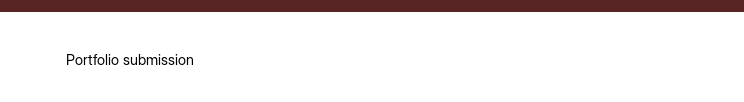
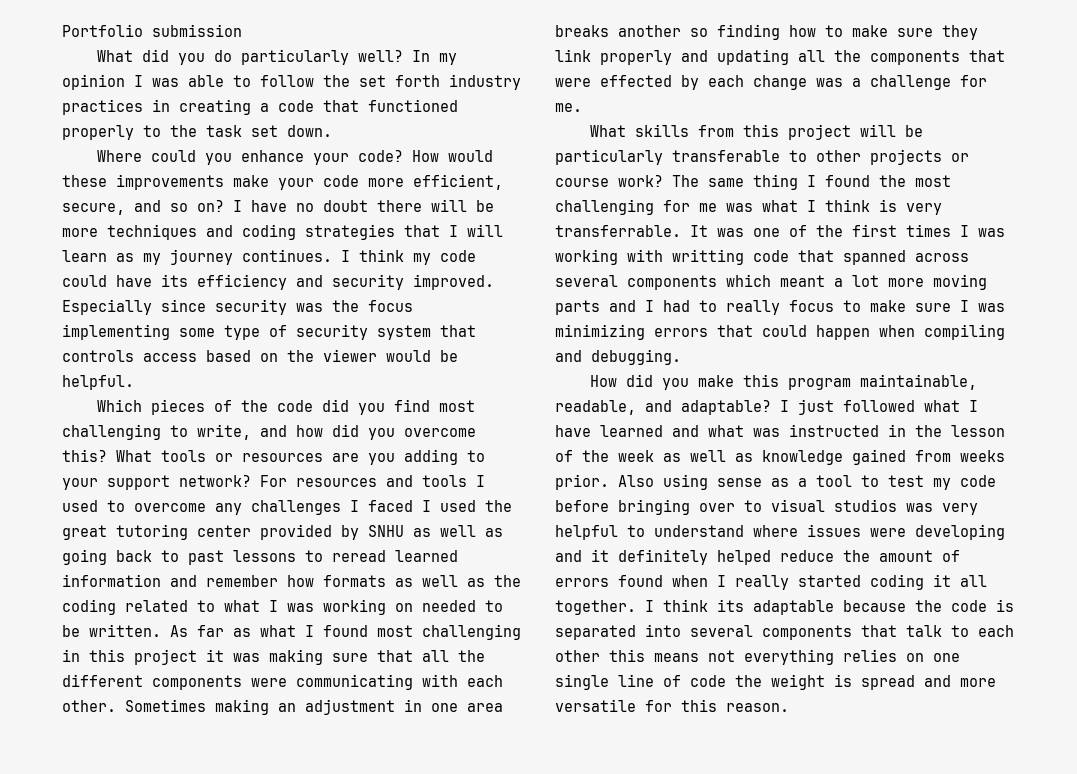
(194, 59) none -> [96,49,457,65] [62,74,521,90] [62,99,458,115] [62,125,332,140] [96,150,493,165] [62,174,503,190] [62,199,494,215] [62,224,503,240] [62,249,476,265] [62,274,494,290] [62,299,413,315] [62,324,476,340] [62,349,458,362] [62,375,134,390] [96,399,475,415] [62,424,476,440] [62,449,485,465] [62,475,485,490] [62,500,512,515] [62,524,503,540] [62,549,458,565] [62,574,521,587] [62,599,503,615] [62,624,521,640] [62,649,485,665] [62,674,503,690] [62,699,503,715] [555,24,978,40] [555,49,1005,65] [555,75,987,90] [555,103,582,112] [589,124,923,140] [555,149,969,165] [555,174,951,190] [555,199,942,215] [555,224,1005,237] [555,249,969,265] [555,274,987,290] [555,300,1005,315] [555,324,1005,340] [555,349,681,365] [589,374,977,390] [555,399,978,415] [555,424,1005,437] [555,449,1005,465] [555,474,996,490] [555,499,978,515] [555,524,1005,540] [555,549,960,565] [555,574,987,590] [555,599,1014,615] [555,624,1014,640] [555,649,960,665] [555,674,996,690] [555,699,789,712] // What did you do particularly well? In my opinion I was able to follow the set forth industry practices in creating a code that functioned properly to the task set down. // Where could you enhance your code? How would these improvements make your code more efficient, secure, and so on? I have no doubt there will be more techniques and coding strategies that I will learn as my journey continues. I think my code could have its efficiency and security improved. Especially since security was the focus implementing some type of security system that controls access based on the viewer would be helpful. // Which pieces of the code did you find most challenging to write, and how did you overcome this? What tools or resources are you adding to your support network? For resources and tools I used to overcome any challenges I faced I used the great tutoring center provided by SNHU as well as going back to past lessons to reread learned information and remember how formats as well as the coding related to what I was working on needed to be written. As far as what I found most challenging in this project it was making sure that all the different components were communicating with each other. Sometimes making an adjustment in one area breaks another so finding how to make sure they link properly and updating all the components that were effected by each change was a challenge for me. // What skills from this project will be particularly transferable to other projects or course work? The same thing I found the most challenging for me was what I think is very transferrable. It was one of the first times I was working with writting code that spanned across several components which meant a lot more moving parts and I had to really focus to make sure I was minimizing errors that could happen when compiling and debugging. // How did you make this program maintainable, readable, and adaptable? I just followed what I have learned and what was instructed in the lesson of the week as well as knowledge gained from weeks prior. Also using sense as a tool to test my code before bringing over to visual studios was very helpful to understand where issues were developing and it definitely helped reduce the amount of errors found when I really started coding it all together. I think its adaptable because the code is separated into several components that talk to each other this means not everything relies on one single line of code the weight is spread and more versatile for this reason.

